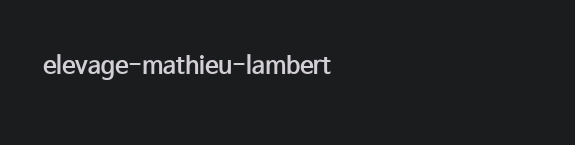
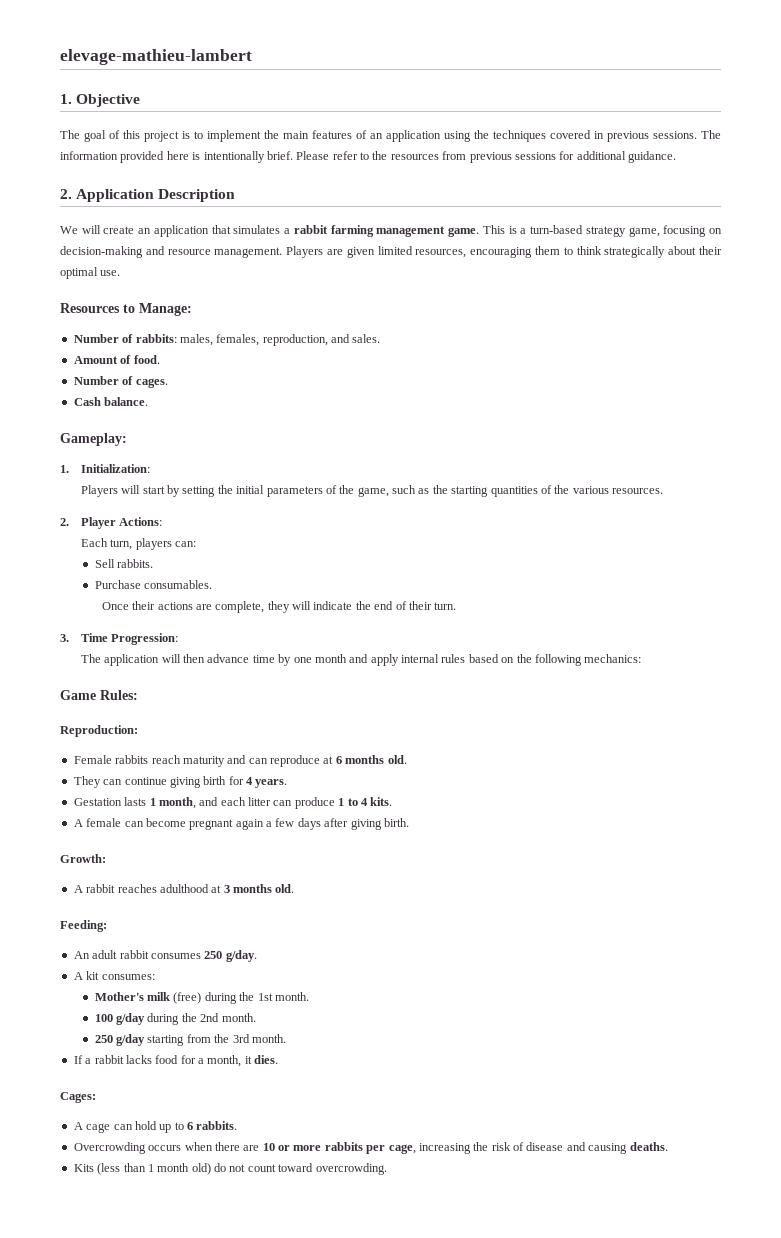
(331, 67) none -> [60,94,141,107] [60,130,721,142] [60,151,676,163] [60,189,236,202] [60,225,722,237] [60,246,722,258] [60,267,121,279] [60,303,192,316] [73,334,381,346] [73,355,160,364] [73,376,168,388] [73,397,149,406] [60,433,127,446] [60,464,150,473] [80,485,664,497] [60,517,163,529] [80,538,197,550] [94,559,154,568] [94,580,213,589] [101,601,457,613] [60,633,179,645] [80,654,642,666] [60,690,138,700] [60,725,138,737] [73,755,407,767] [73,776,288,788] [73,797,393,809] [73,818,409,830] [60,854,106,863] [73,884,295,893] [60,920,107,932] [73,950,257,962] [73,971,155,980] [94,992,309,1004] [94,1013,256,1025] [94,1034,286,1046] [73,1055,279,1067] [60,1092,96,1103] [73,1121,238,1133] [73,1142,668,1154] [73,1163,387,1175] // 1. Objective // The goal of this project is to implement the main features of an application using the techniques covered in previous sessions. The information provided here is intentionally brief. Please refer to the resources from previous sessions for additional guidance. // 2. Application Description // We will create an application that simulates a rabbit farming management game. This is a turn-based strategy game, focusing on decision-making and resource management. Players are given limited resources, encouraging them to think strategically about their optimal use. // Resources to Manage: // Number of rabbits: males, females, reproduction, and sales. // Amount of food. // Number of cages. // Cash balance. // Gameplay: // 1. Initialization: // Players will start by setting the initial parameters of the game, such as the starting quantities of the various resources. // 2. Player Actions: // Each turn, players can: // Sell rabbits. // Purchase consumables. // Once their actions are complete, they will indicate the end of their turn. // 3. Time Progression: // The application will then advance time by one month and apply internal rules based on the following mechanics: // Game Rules: // Reproduction: // Female rabbits reach maturity and can reproduce at 6 months old. // They can continue giving birth for 4 years. // Gestation lasts 1 month, and each litter can produce 1 to 4 kits. // A female can become pregnant again a few days after giving birth. // Growth: // A rabbit reaches adulthood at 3 months old. // Feeding: // An adult rabbit consumes 250 g/day. // A kit consumes: // Mother's milk (free) during the 1st month. // 100 g/day during the 2nd month. // 250 g/day starting from the 3rd month. // If a rabbit lacks food for a month, it dies. // Cages: // A cage can hold up to 6 rabbits. // Overcrowding occurs when there are 10 or more rabbits per cage, increasing the risk of disease and causing deaths. // Kits (less than 1 month old) do not count toward overcrowding.

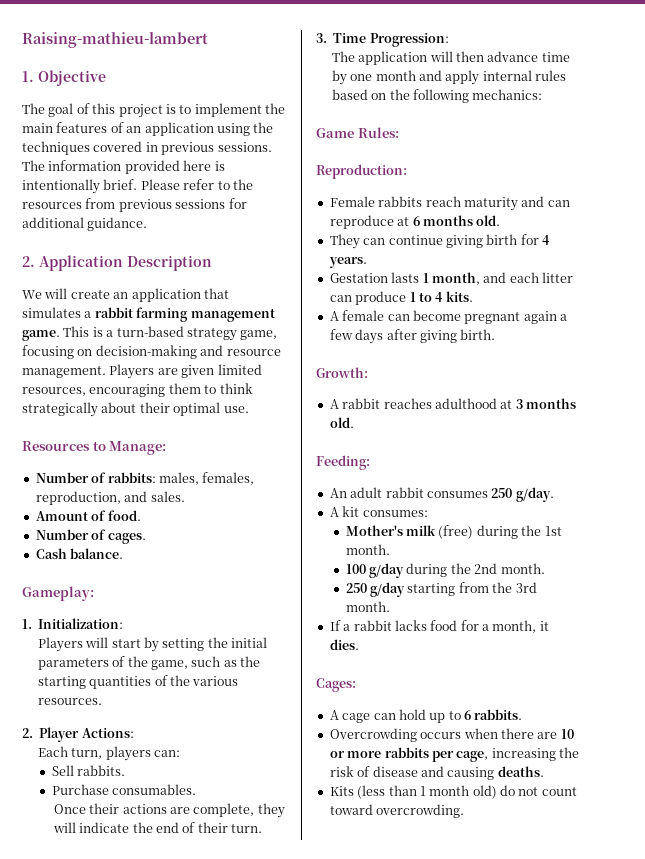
[60,49,252,65] elevage-mathieu-lambert -> [22,32,208,48] Raising-mathieu-lambert

